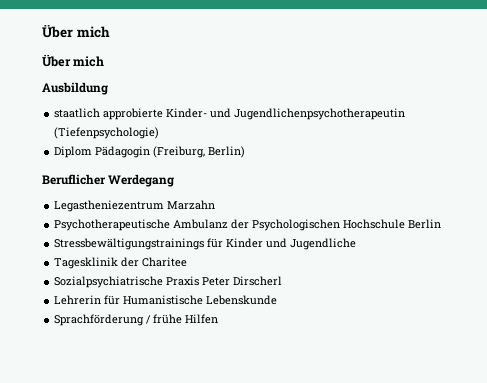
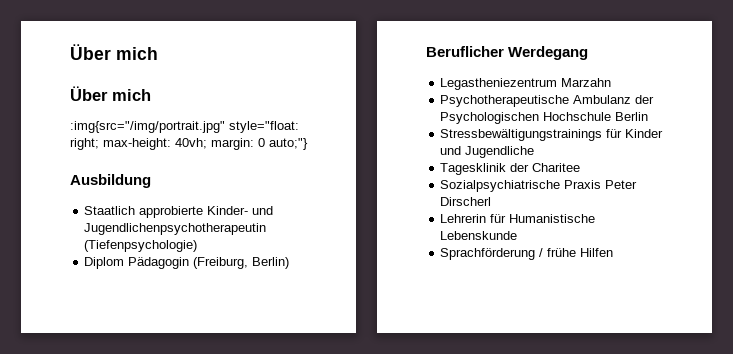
(105, 61) none -> [70,121,299,133] [70,138,308,150] // :img{src="/img/portrait.jpg" style="float: right; max-height: 40vh; margin: 0 auto;"}
[54,108,101,118] staatlich -> [84,206,136,215] Staatlich

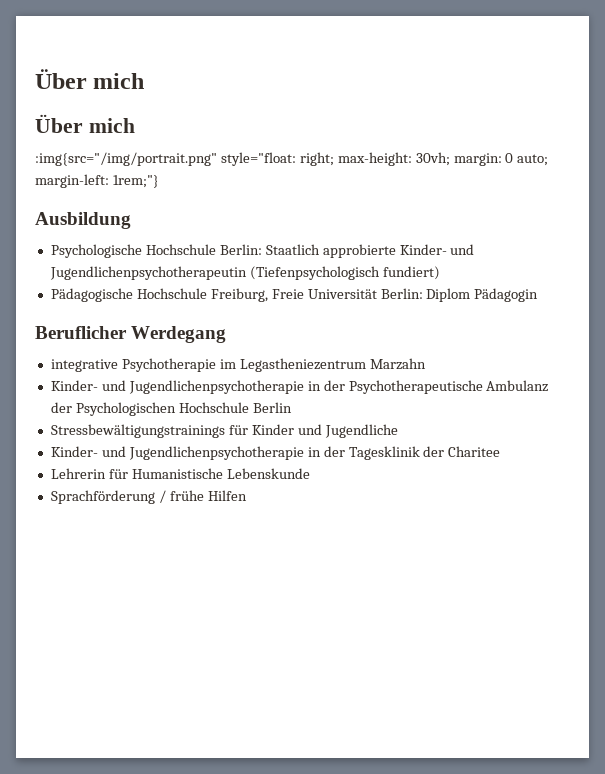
[70,121,225,133] :img{src="/img/portrait.jpg" -> [35,152,217,166] :img{src="/img/portrait.png"
[175,138,207,149] 40vh; -> [415,152,450,166] 30vh;
[269,138,308,150] [70,174,151,188] auto;"} // Ausbildung // -> [517,154,549,166] [35,174,159,188] [35,212,131,229] [50,244,262,258] auto; margin-left: 1rem;"} // Ausbildung // Psychologische Hochschule Berlin:
[84,240,198,252] (Tiefenpsychologie) // -> [249,266,440,280] [50,288,423,302] (Tiefenpsychologisch fundiert) // Pädagogische Hochschule Freiburg, Freie Universität Berlin:
[193,257,290,269] (Freiburg, Berlin) -> (539, 295) none
(589, 53) none -> [50,358,236,372] integrative Psychotherapie im
(612, 82) none -> [50,380,345,394] Kinder- und Jugendlichenpsychotherapie in der
(535, 152) none -> [50,446,345,460] Kinder- und Jugendlichenpsychotherapie in der
[440,180,638,192] [440,197,492,206] // Sozialpsychiatrische Praxis Peter Dirscherl -> (501, 451) none

